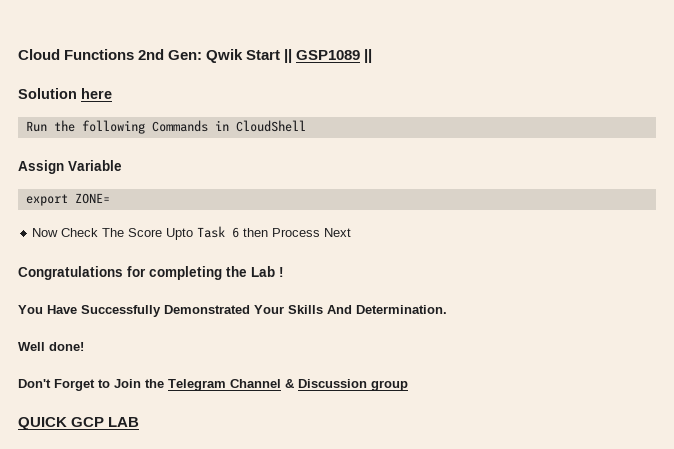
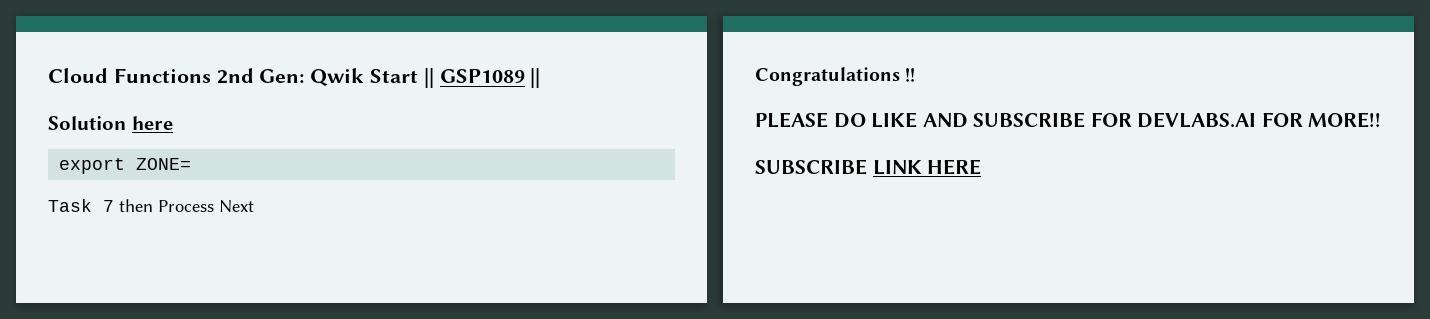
[25,120,306,134] [18,160,122,174] [25,193,110,206] [32,226,352,240] [18,266,284,280] [18,305,447,317] [18,342,84,351] [18,379,408,391] [18,417,140,430] Run the following Commands in CloudShell // Assign Variable // export ZONE= // Now Check The Score Upto Task 6 then Process Next // Congratulations for completing the Lab ! // You Have Successfully Demonstrated Your Skills And Determination. // Well done! // Don't Forget to Join the Telegram Channel & Discussion group // QUICK GCP LAB -> [59,158,192,174] [48,199,254,213] [755,67,916,86] [755,112,1382,128] [755,159,982,175] export ZONE= // Task 7 then Process Next // Congratulations !! // PLEASE DO LIKE AND SUBSCRIBE FOR DEVLABS.AI FOR MORE!! // SUBSCRIBE LINK HERE

